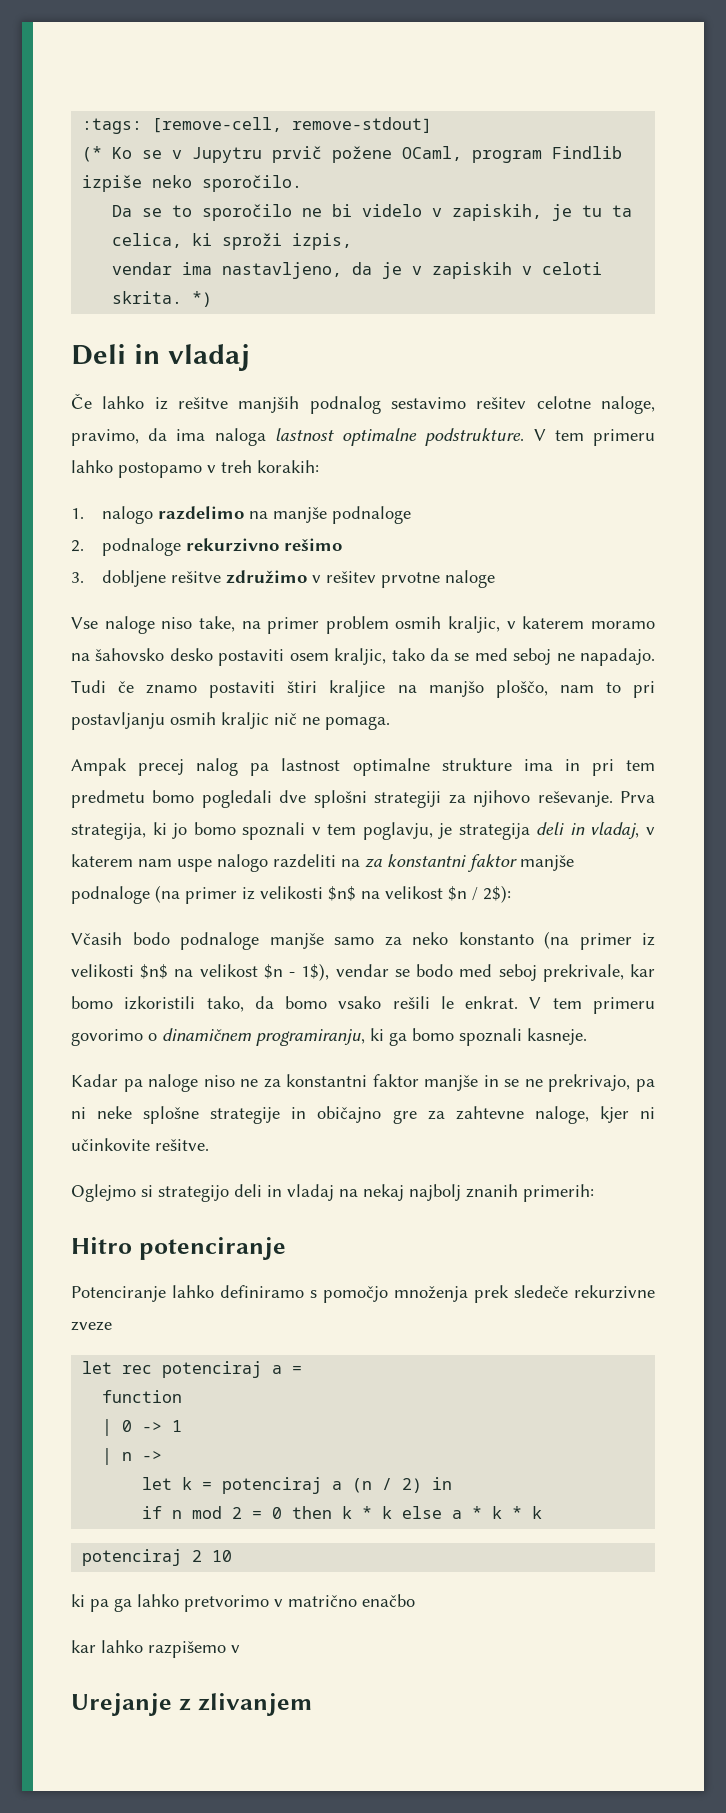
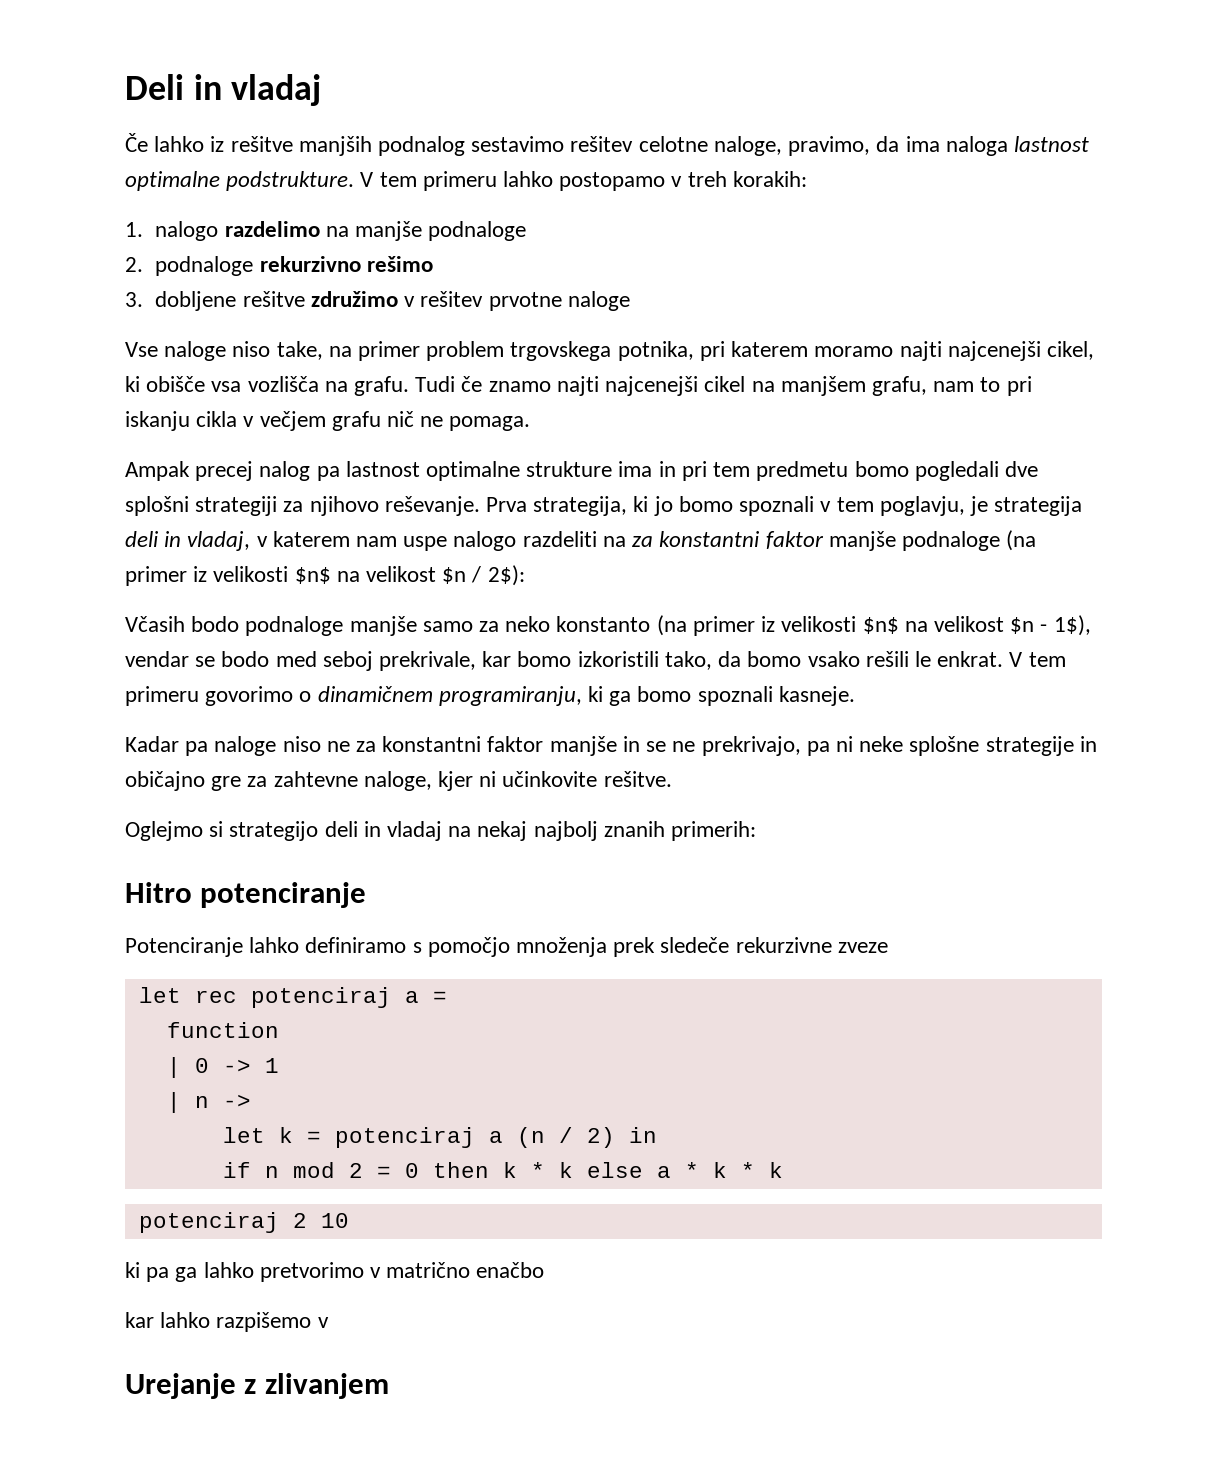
[82,117,433,134] [82,146,623,163] [82,175,303,192] [112,204,633,221] [112,233,353,250] [112,262,603,279] [112,291,213,307] :tags: [remove-cell, remove-stdout] // (* Ko se v Jupytru prvič požene OCaml, program Findlib izpiše neko sporočilo. // Da se to sporočilo ne bi videlo v zapiskih, je tu ta celica, ki sproži izpis, // vendar ima nastavljeno, da je v zapiskih v celoti skrita. *) // -> (125, 87) none
[395,616,655,633] [71,648,656,666] [71,680,655,698] [71,712,269,730] osmih kraljic, v katerem moramo na šahovsko desko postaviti osem kraljic, tako da se med seboj ne napadajo. Tudi če znamo postaviti štiri kraljice na manjšo ploščo, nam to pri postavljanju osmih kraljic -> [510,341,1094,361] [125,376,1032,396] [125,411,381,431] trgovskega potnika, pri katerem moramo najti najcenejši cikel, ki obišče vsa vozlišča na grafu. Tudi če znamo najti najcenejši cikel na manjšem grafu, nam to pri iskanju cikla v večjem grafu

